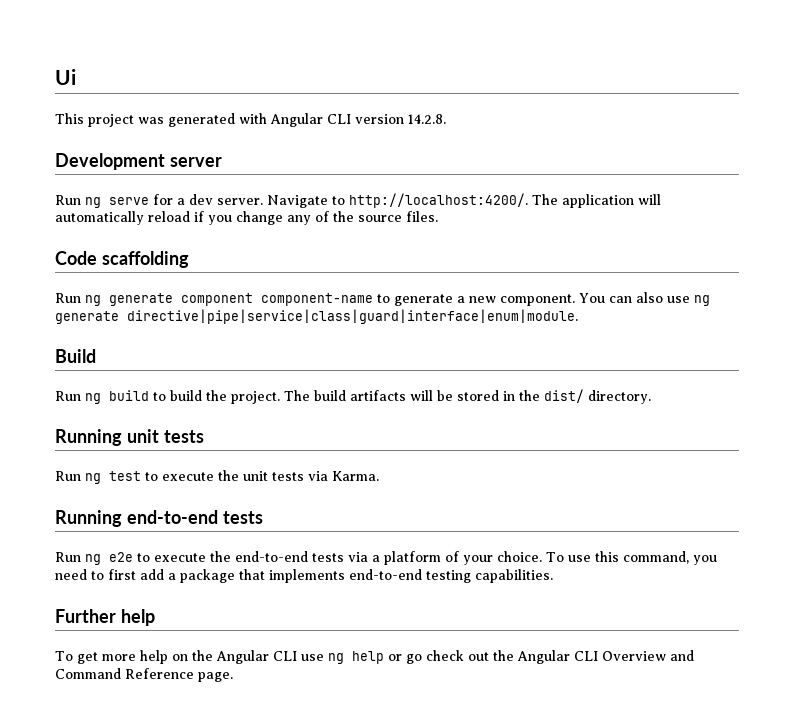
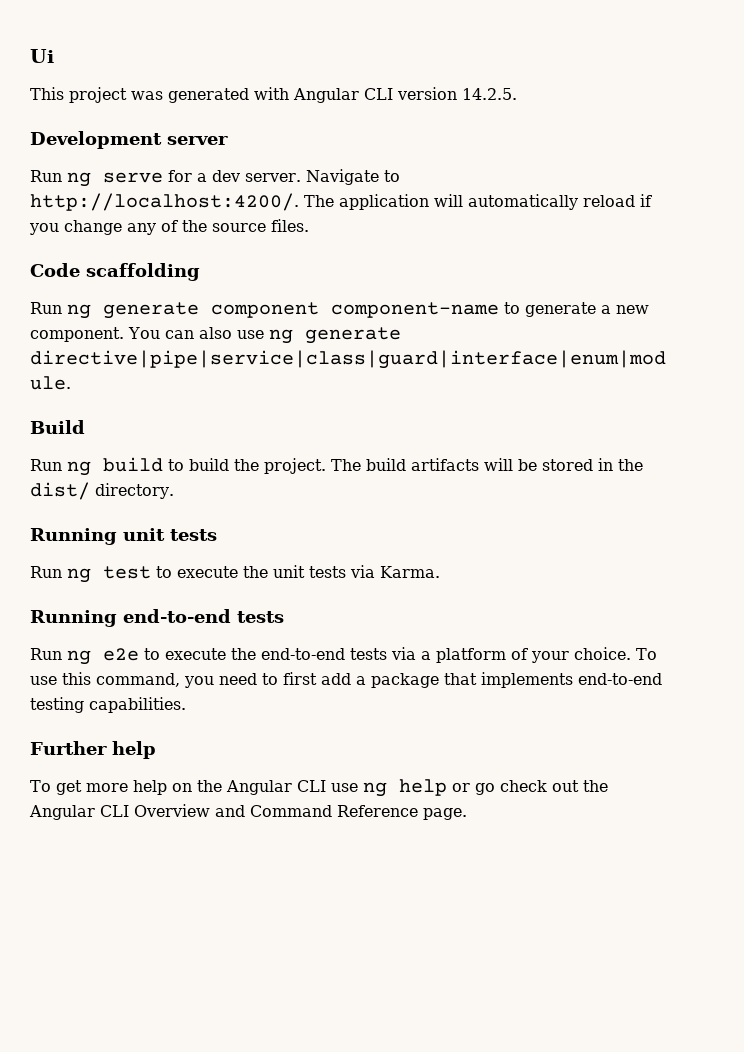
[408,114,446,124] 14.2.8. -> [462,88,517,100] 14.2.5.

